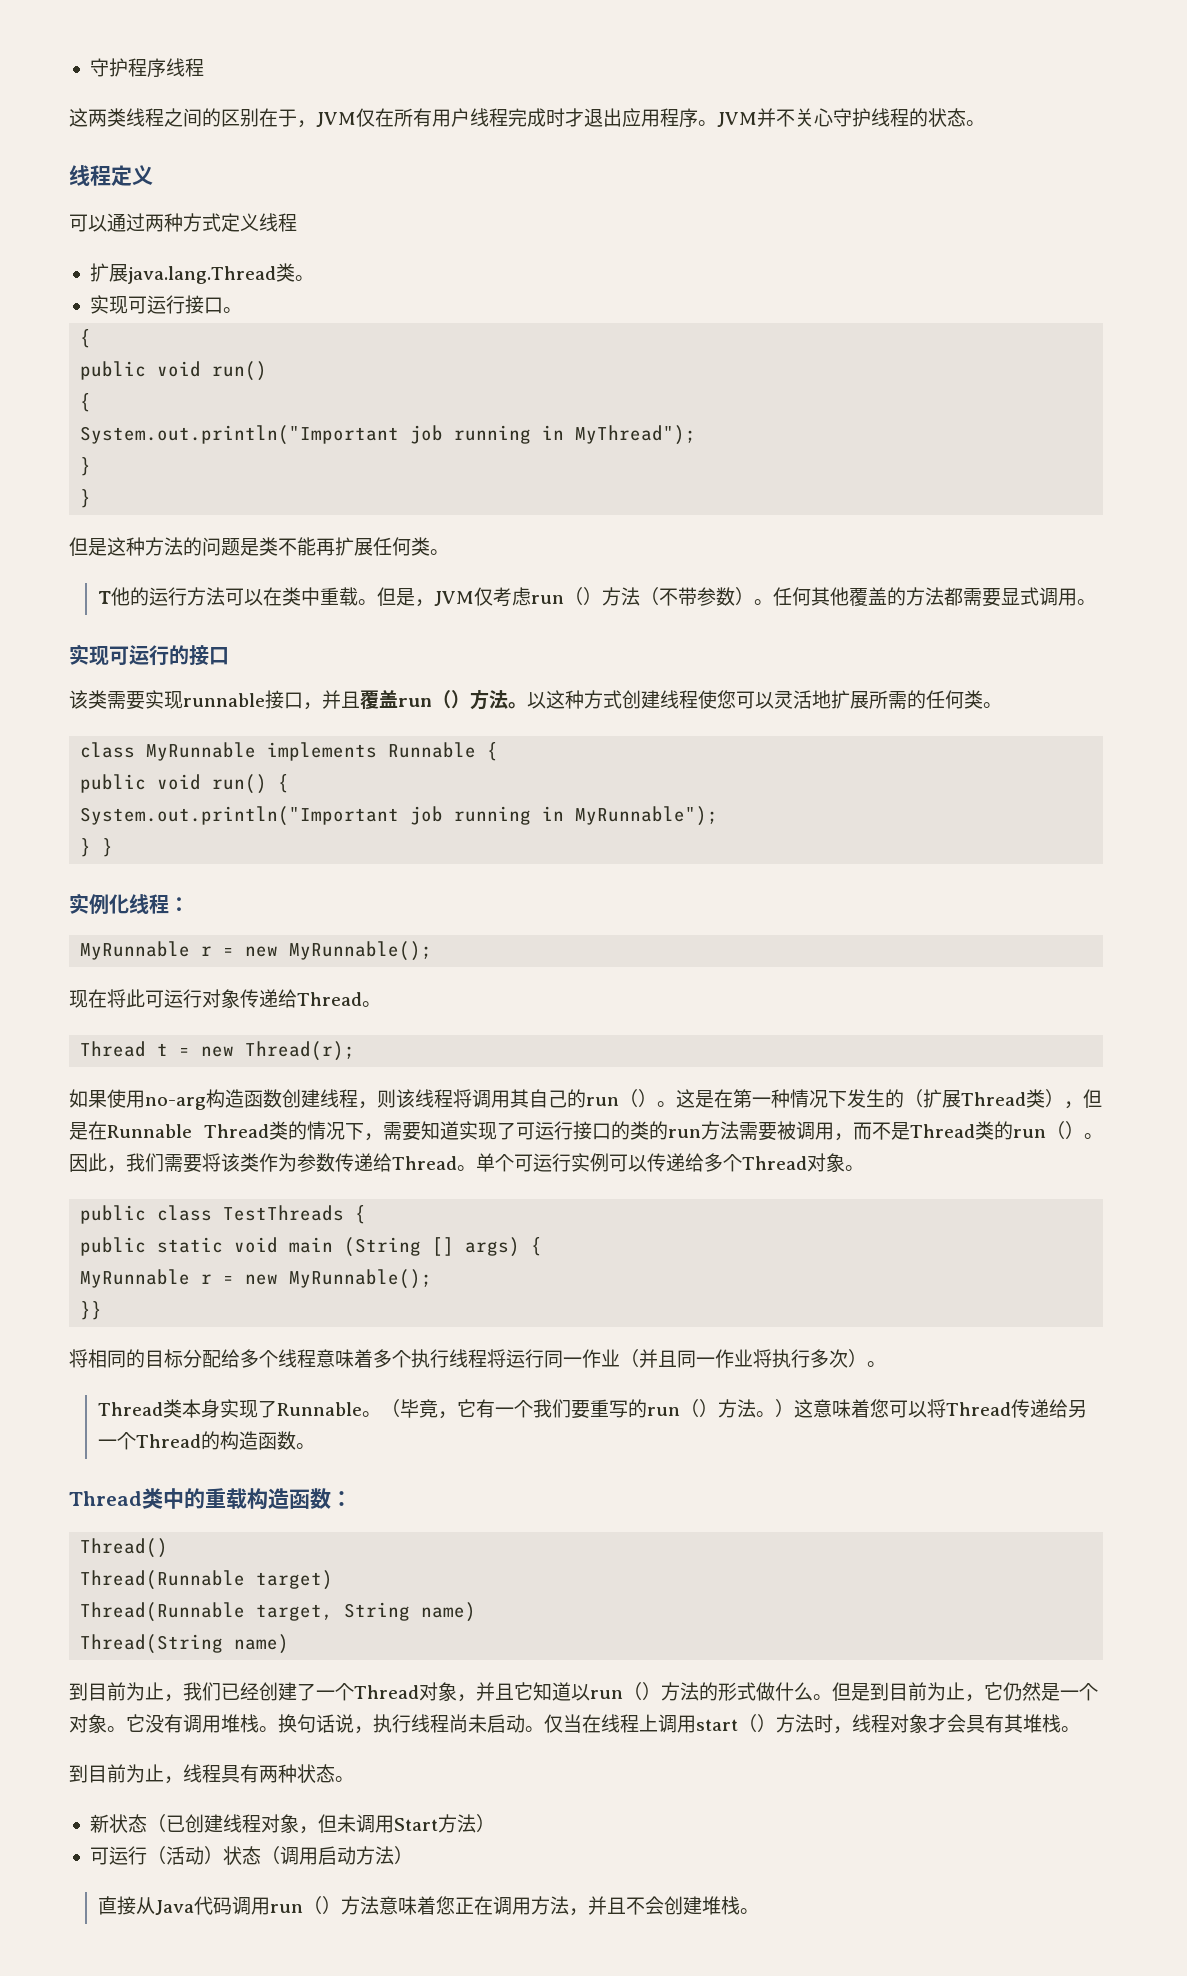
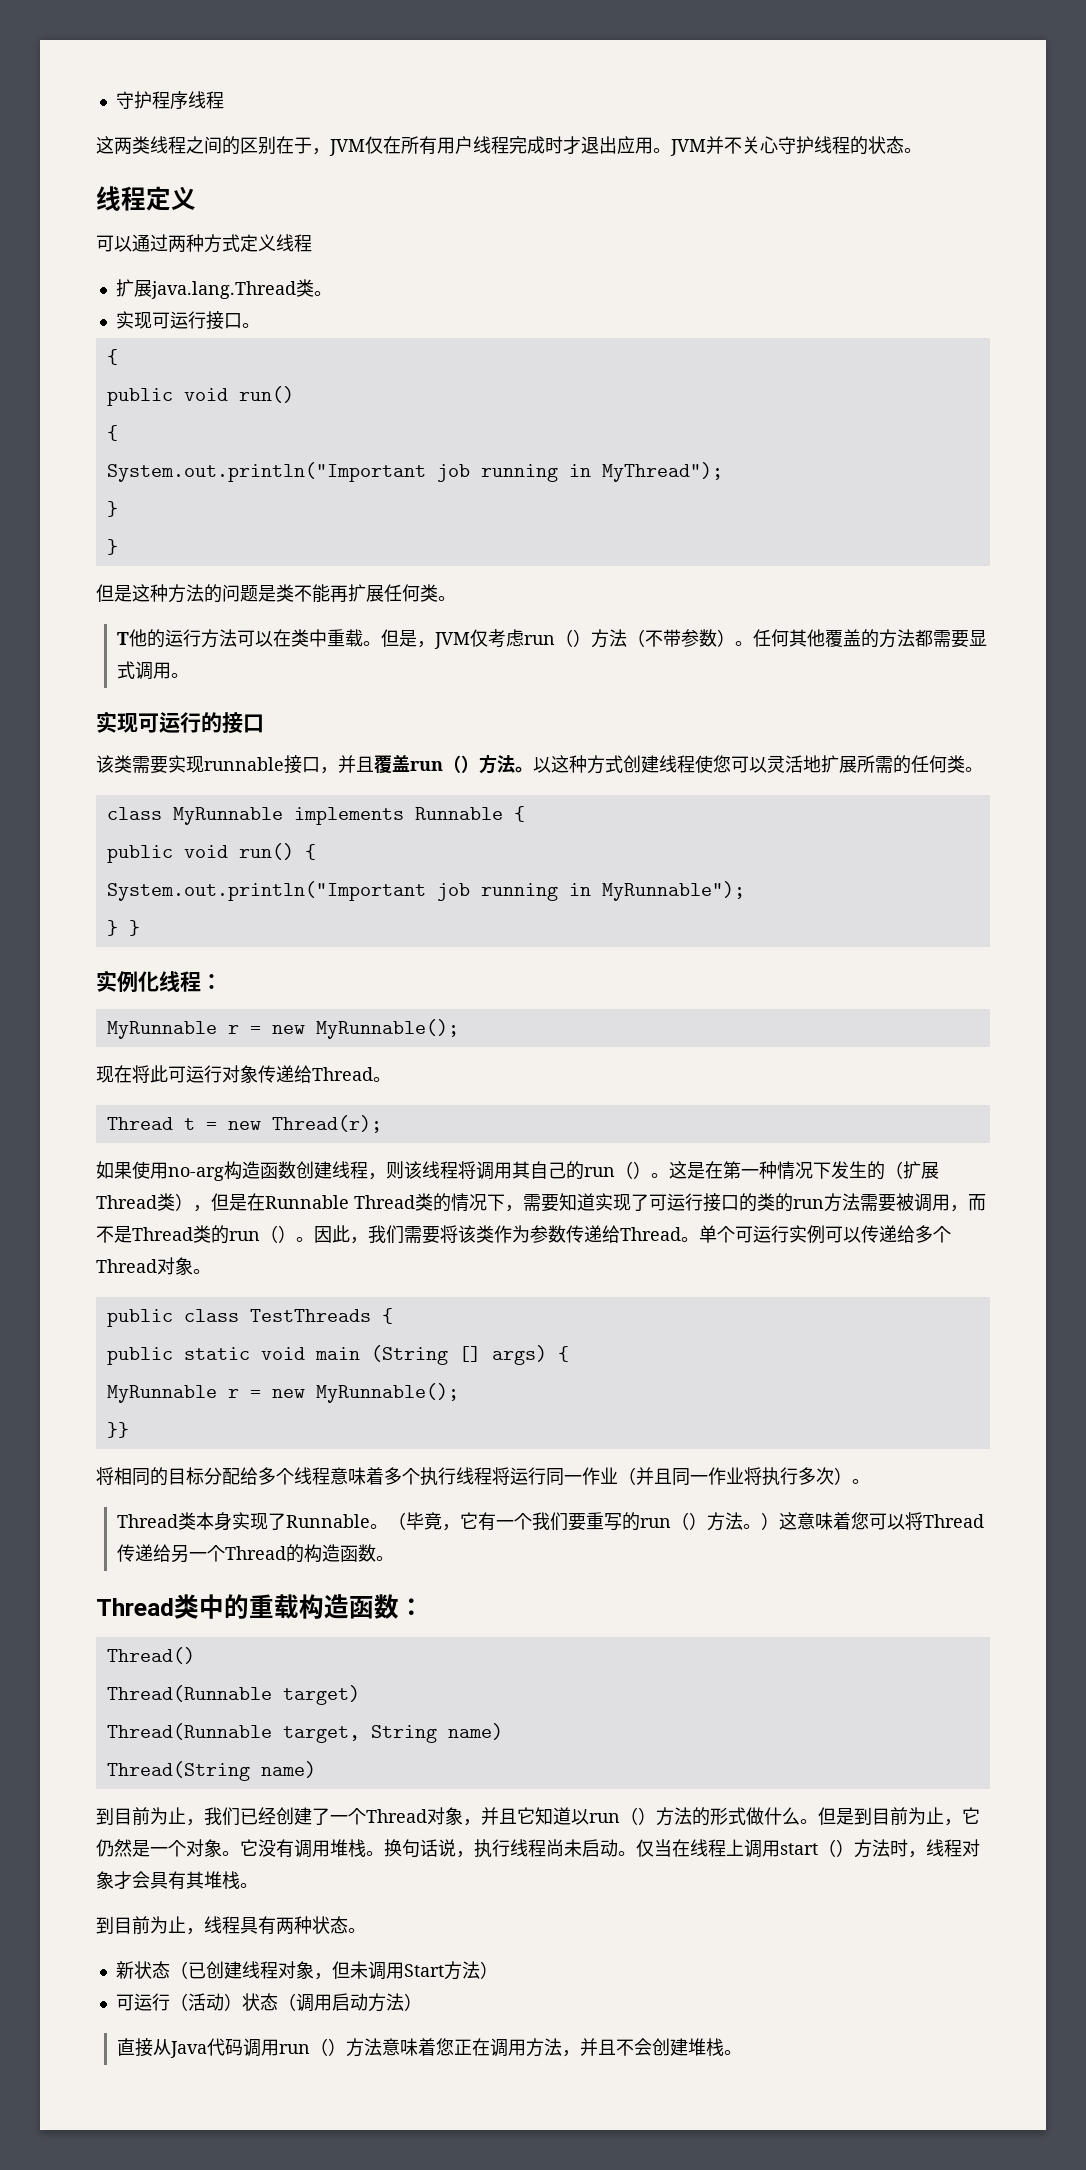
[660,108,698,128] 程序 -> (653, 145) none

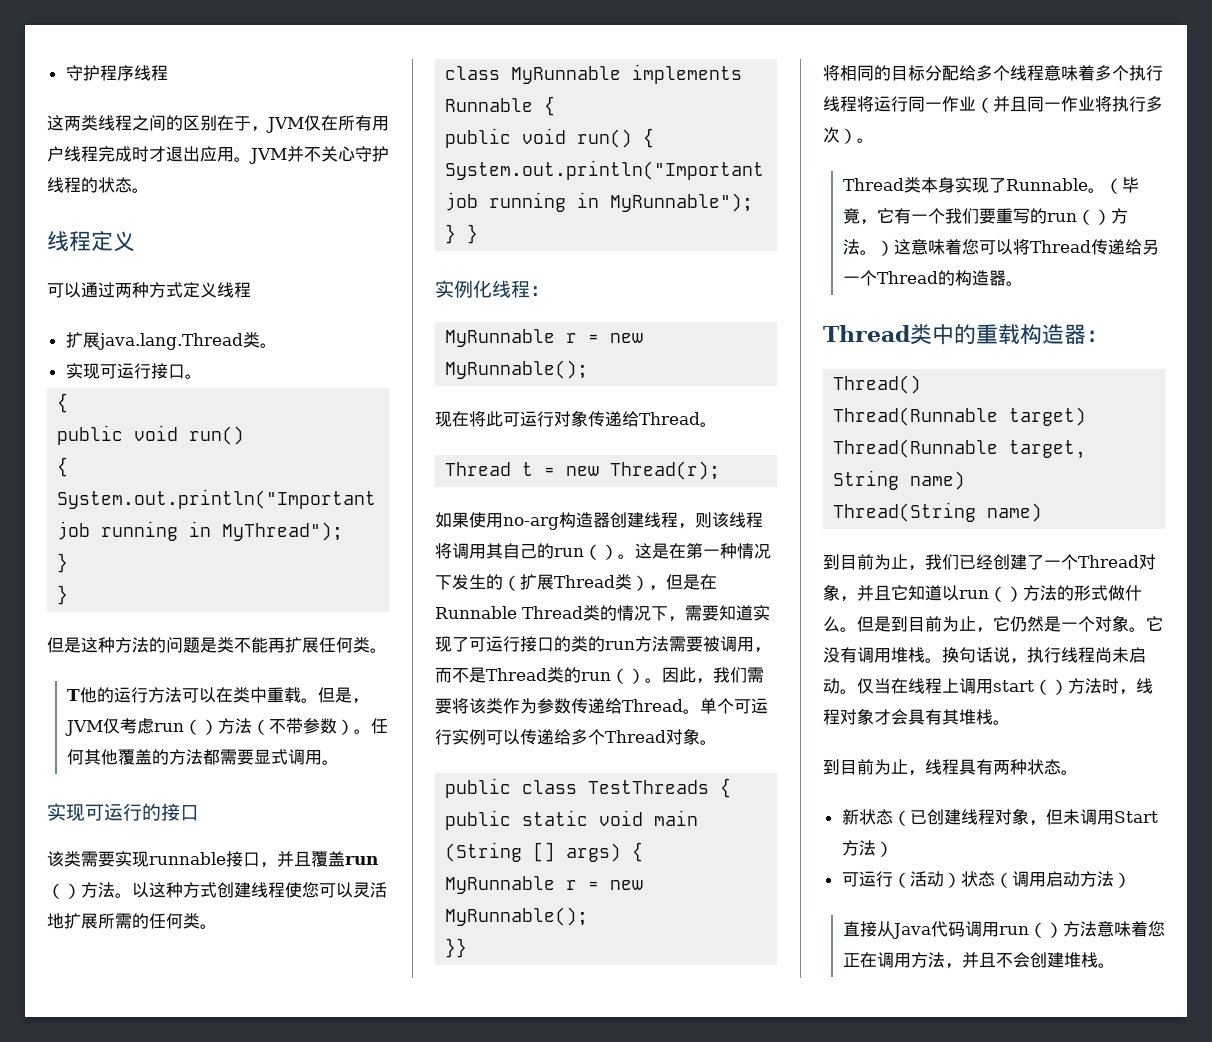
[260,1161,296,1179] 函数 -> [593,512,610,528] 器
[339,1544,376,1562] 函数 -> [988,270,1006,286] 器
[349,1594,399,1619] 函数 -> [1064,324,1086,344] 器

